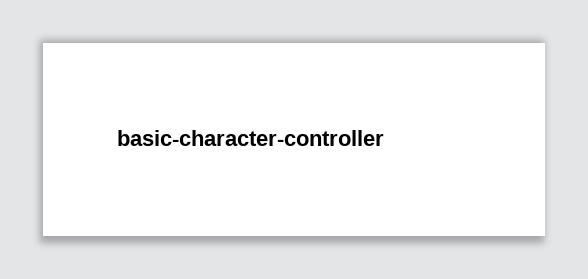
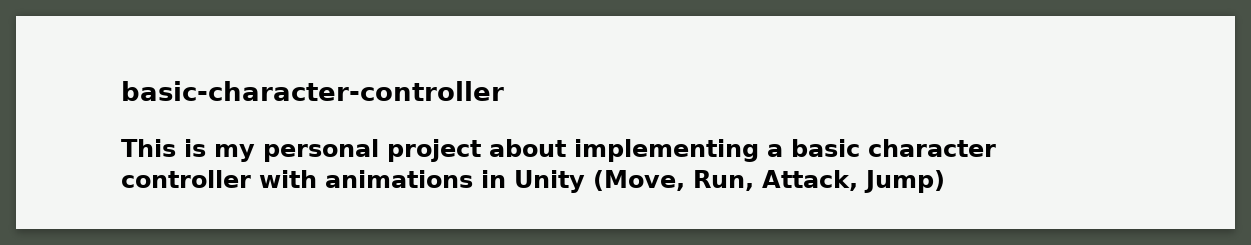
(384, 138) none -> [121,139,996,162] [121,170,945,193] // This is my personal project about implementing a basic character controller with animations in Unity (Move, Run, Attack, Jump)

